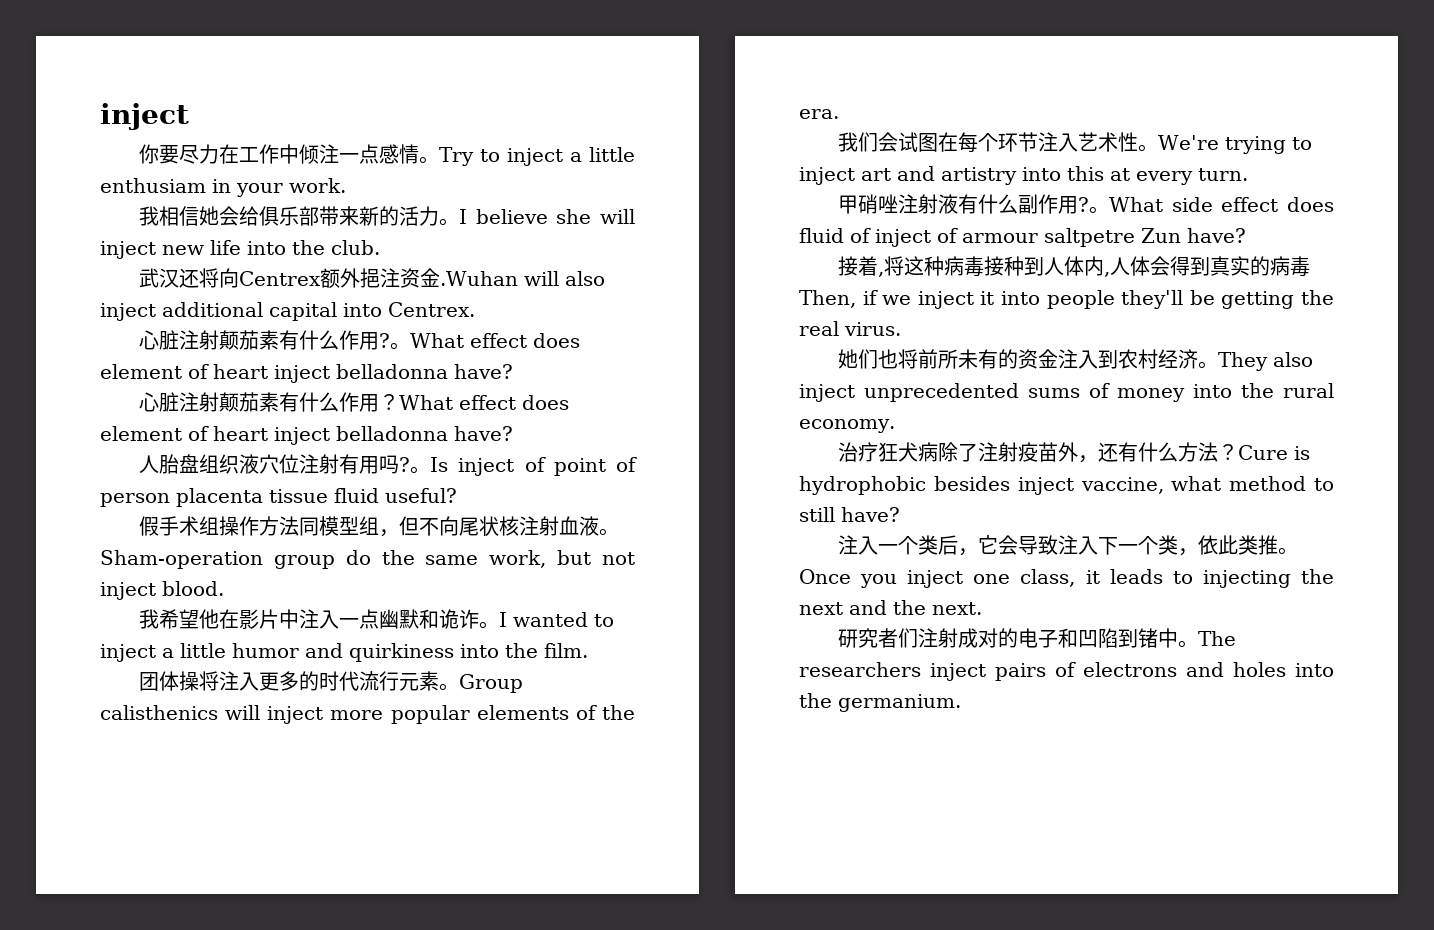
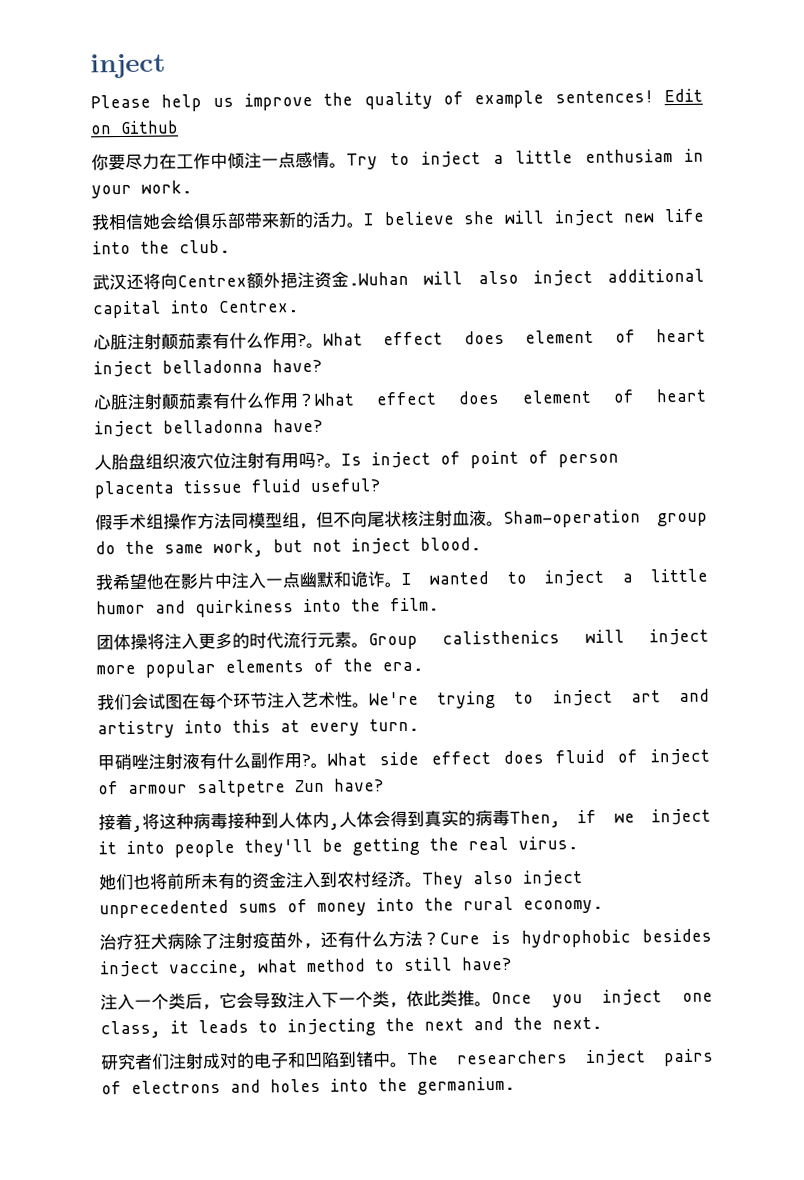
[100,103,189,130] inject -> [90,53,166,79] [90,88,703,112] [90,120,179,135] inject // Please help us improve the quality of example sentences! Edit on Github

